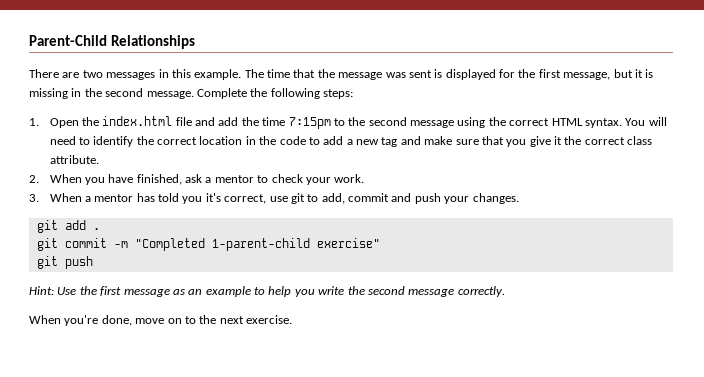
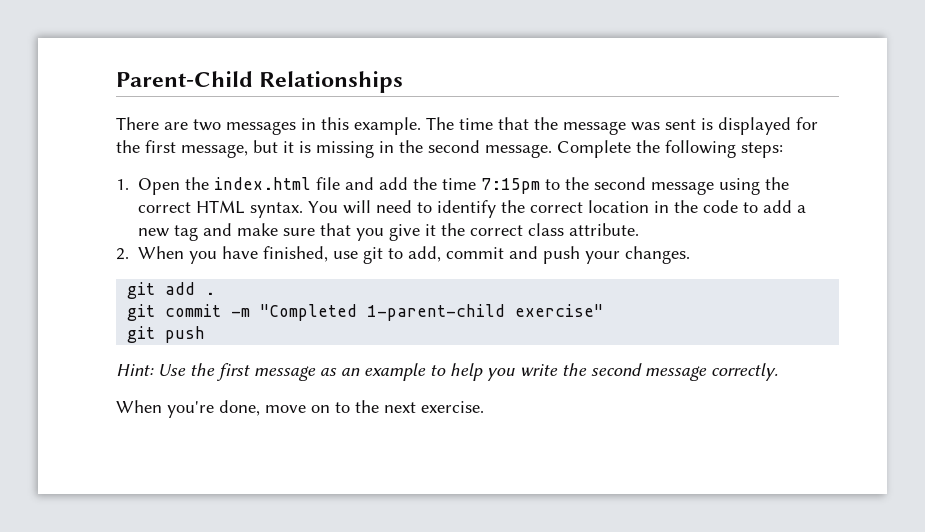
[185,174,365,185] [29,193,267,204] ask a mentor to check your work. // 3. When a mentor has told you it's correct, -> (329, 254) none

